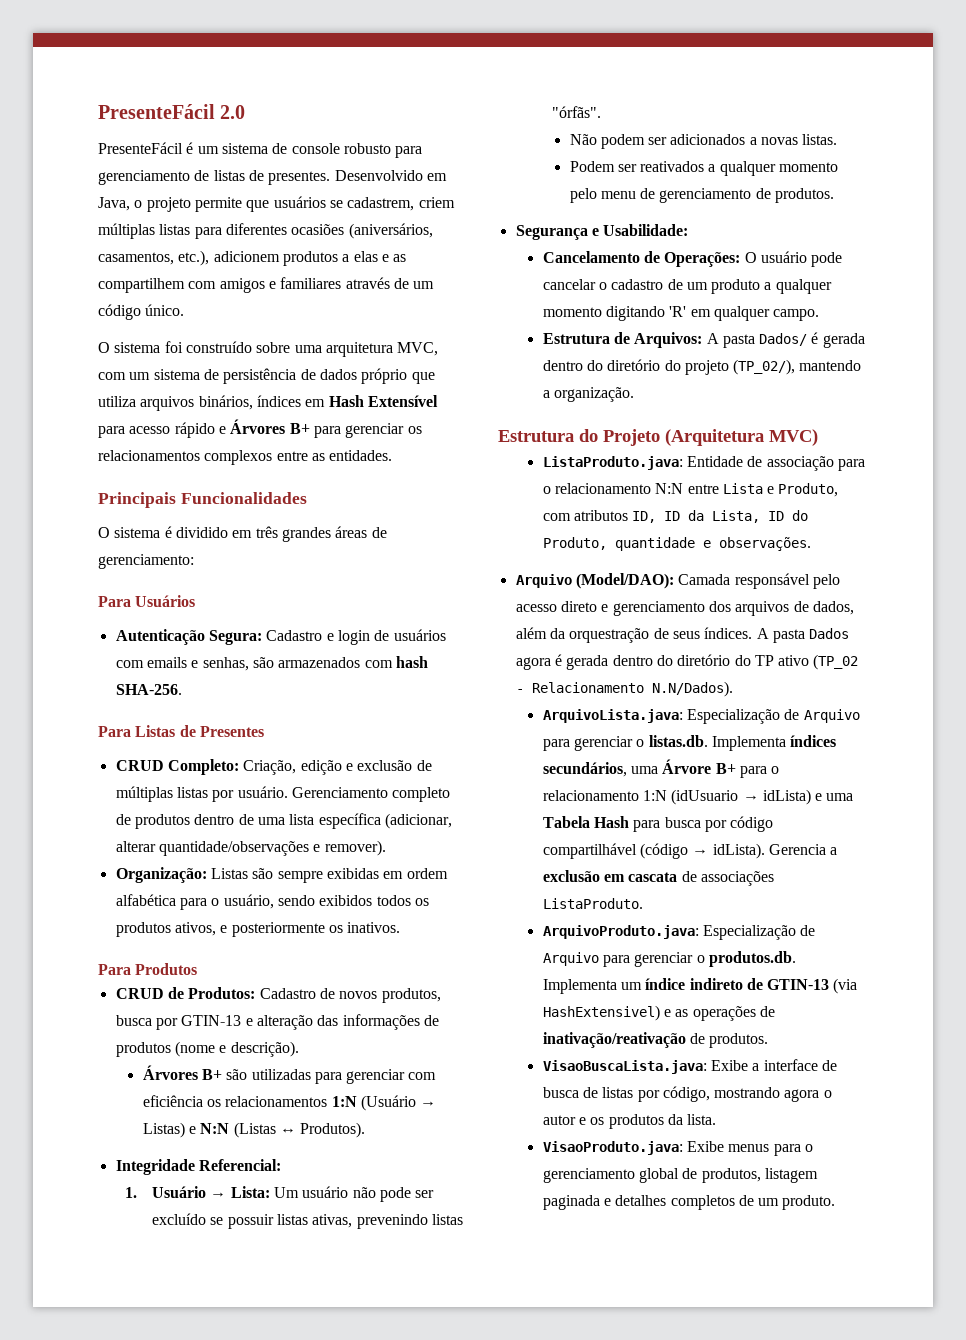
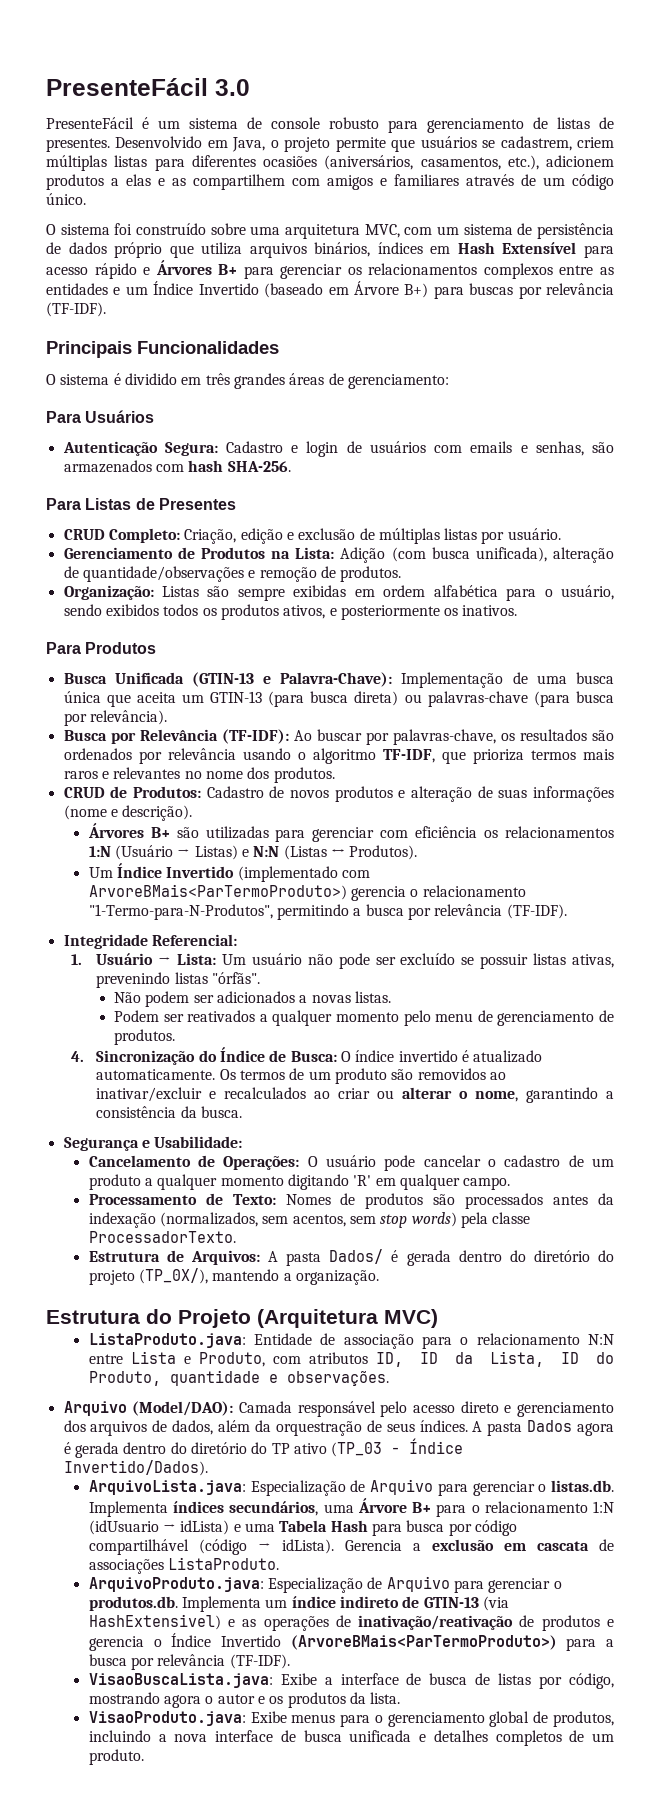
[98,104,246,119] PresenteFácil 2.0 -> [46,78,250,96] PresenteFácil 3.0
[329,450,393,461] entidades. -> [46,281,614,299] [46,302,106,317] entidades e um Índice Invertido (baseado em Árvore B+) para buscas por relevância (TF-IDF).
[291,787,451,802] [115,813,452,829] [115,840,386,856] Gerenciamento completo de produtos dentro de uma lista específica (adicionar, alterar quantidade/observações e remover). -> [63,547,615,563] [63,566,402,582] // Gerenciamento de Produtos na Lista: Adição (com busca unificada), alteração de quantidade/observações e remoção de produtos.
(198, 969) none -> [63,672,614,688] [63,691,614,707] [63,710,167,726] [63,729,614,745] [63,748,614,764] [63,767,335,783] // Busca Unificada (GTIN-13 e Palavra-Chave): Implementação de uma busca única que aceita um GTIN-13 (para busca direta) ou palavras-chave (para busca por relevância). // Busca por Relevância (TF-IDF): Ao buscar por palavras-chave, os resultados são ordenados por relevância usando o algoritmo TF-IDF, que prioriza termos mais raros e relevantes no nome dos produtos.
[381,988,441,1003] [115,1014,439,1030] [115,1042,171,1057] produtos, busca por GTIN-13 e alteração das informações de produtos -> [334,786,615,802] produtos e alteração de suas informações
(366, 1130) none -> [88,863,371,882] [88,884,526,901] [88,904,567,920] // Um Índice Invertido (implementado com ArvoreBMais<ParTermoProduto>) gerencia o relacionamento "1-Termo-para-N-Produtos", permitindo a busca por relevância (TF-IDF).
(835, 195) none -> [71,1047,543,1065] [96,1068,506,1084] [96,1087,614,1103] [96,1106,243,1118] // 4. Sincronização do Índice de Busca: O índice invertido é atualizado automaticamente. Os termos de um produto são removidos ao inativar/excluir e recalculados ao criar ou alterar o nome, garantindo a consistência da busca.
(820, 315) none -> [88,1193,614,1209] [88,1212,531,1228] [88,1231,236,1243] // Processamento de Texto: Nomes de produtos são processados antes da indexação (normalizados, sem acentos, sem stop words) pela classe ProcessadorTexto.
[733,359,796,375] (TP_02/), -> [139,1268,209,1284] (TP_0X/),
[813,654,859,670] [515,681,733,697] (TP_02 - Relacionamento N.N/Dados). -> [331,1438,464,1457] [63,1460,208,1476] (TP_03 - Índice Invertido/Dados).
[709,1033,769,1048] produtos. -> [541,1615,614,1631] [88,1633,615,1651] [88,1654,290,1670] produtos e gerencia o Índice Invertido (ArvoreBMais<ParTermoProduto>) para a busca por relevância (TF-IDF).
[764,1168,818,1183] [542,1195,600,1210] listagem paginada -> [88,1730,412,1742] incluindo a nova interface de busca unificada

